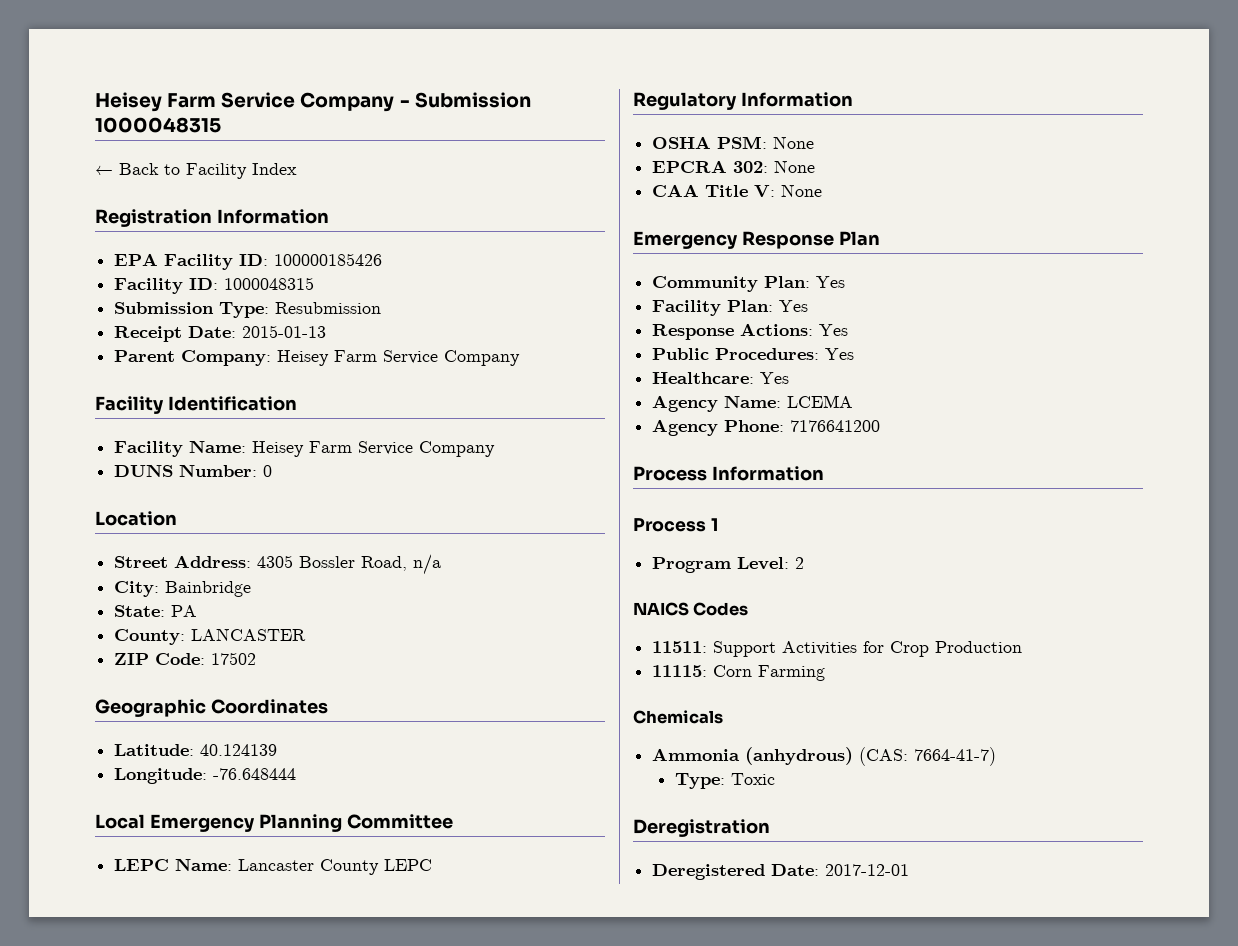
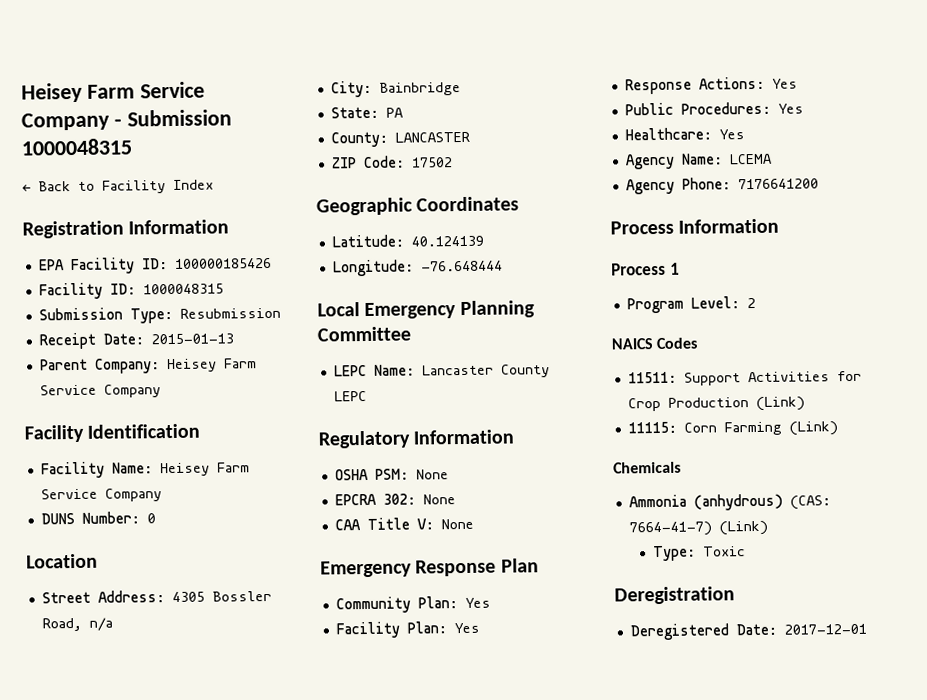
(1023, 647) none -> [755,396,805,411] (Link)
(826, 673) none -> [788,421,838,436] (Link)
(997, 756) none -> [718,520,768,536] (Link)

